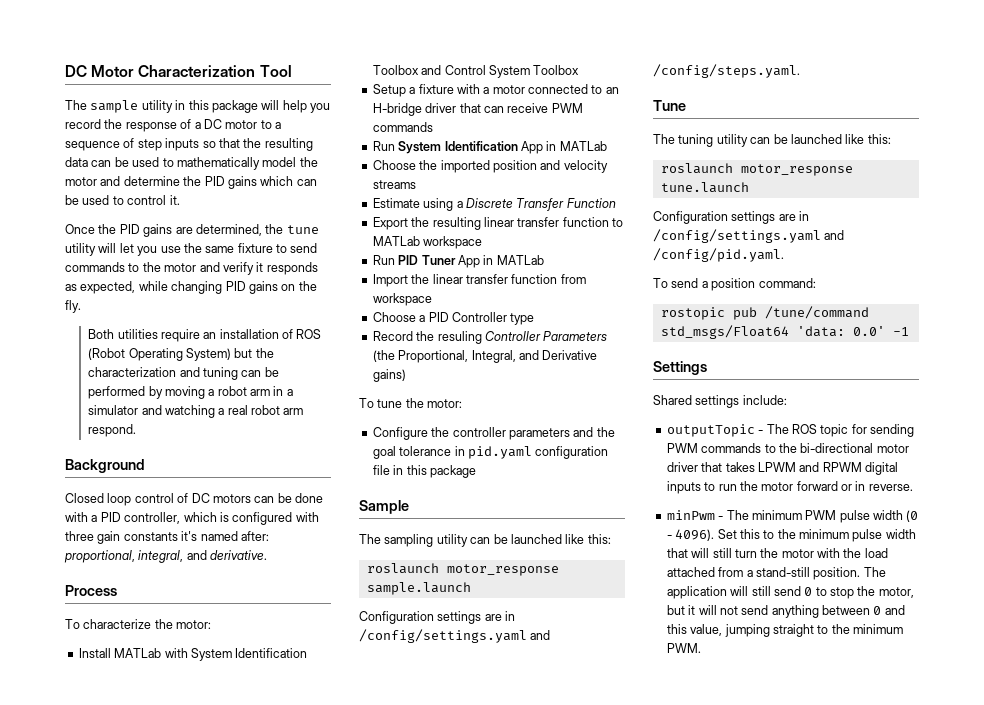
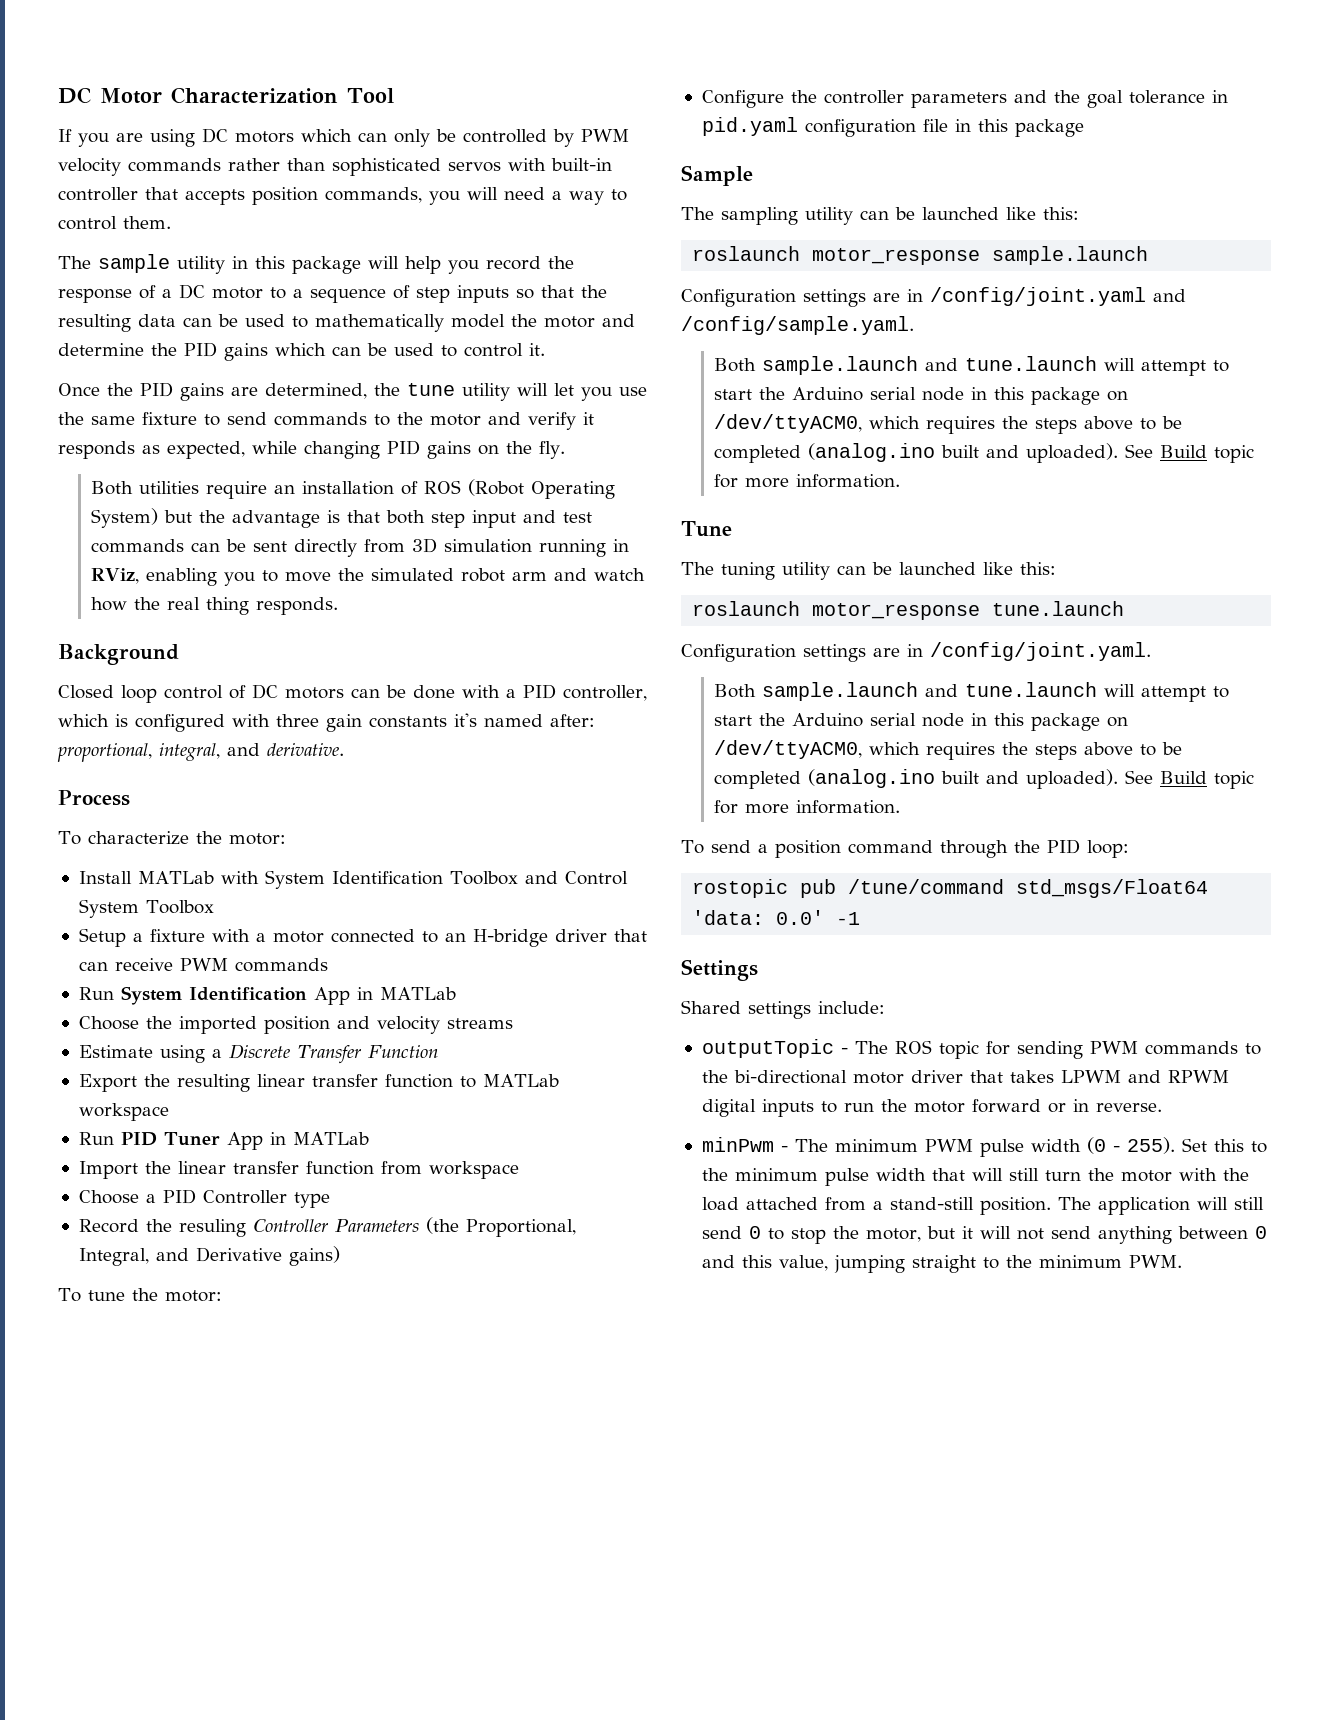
(292, 71) none -> [58,128,629,147] [58,158,612,176] [58,187,627,205] [58,216,171,230] // If you are using DC motors which can only be controlled by PWM velocity commands rather than sophisticated servos with built-in controller that accepts position commands, you will need a way to control them.
[88,367,279,380] [88,386,293,399] [88,405,304,418] [88,424,137,437] characterization and tuning can be performed by moving a robot arm in a simulator and watching a real robot arm respond. -> [232,510,593,528] [91,538,630,557] [91,568,646,586] [91,597,339,615] advantage is that both step input and test commands can be sent directly from 3D simulation running in RViz, enabling you to move the simulated robot arm and watch how the real thing responds.
[359,629,551,643] [653,64,800,78] /config/settings.yaml and /config/steps.yaml. -> [930,287,1186,306] [681,316,914,335] [714,356,1230,376] [714,387,1129,405] [714,414,1183,434] [714,443,1255,463] [714,474,901,488] /config/joint.yaml and /config/sample.yaml. // Both sample.launch and tune.launch will attempt to start the Arduino serial node in this package on /dev/ttyACM0, which requires the steps above to be completed (analog.ino built and uploaded). See Build topic for more information.
[653,229,845,243] [653,248,784,262] /config/settings.yaml and /config/pid.yaml. -> [930,642,1151,661] [714,682,1230,702] [714,713,1129,731] [714,740,1183,760] [714,769,1255,789] [714,800,901,814] /config/joint.yaml. // Both sample.launch and tune.launch will attempt to start the Arduino serial node in this package on /dev/ttyACM0, which requires the steps above to be completed (analog.ino built and uploaded). See Build topic for more information.
[758,278,816,288] command: -> [847,839,1129,858] command through the PID loop:
[675,529,715,541] 4096). -> [1126,1137,1175,1154] 255).

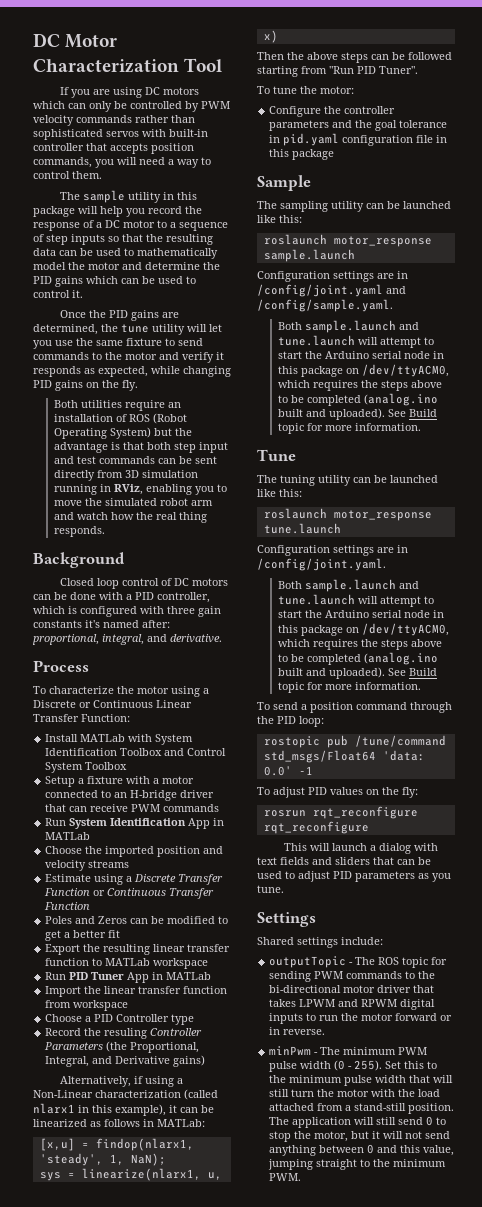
[228,833,286,845] motor: -> [137,686,209,697] [33,700,192,708] [33,714,130,722] motor using a Discrete or Continuous Linear Transfer Function:
(438, 1051) none -> [93,888,215,899] [44,902,91,910] [45,916,229,924] [45,930,121,941] or Continuous Transfer Function // Poles and Zeros can be modified to get a better fit
(340, 1256) none -> [59,1076,183,1087] [33,1089,218,1100] [33,1103,214,1116] [33,1119,205,1127] [39,1138,194,1151] [39,1153,166,1166] [39,1168,222,1181] [263,30,278,43] [257,52,452,63] [257,66,418,77] // Alternatively, if using a Non-Linear characterization (called nlarx1 in this example), it can be linearized as follows in MATLab: // [x,u] = findop(nlarx1, 'steady', 1, NaN); // sys = linearize(nlarx1, u, x) // Then the above steps can be followed starting from "Run PID Tuner".
(861, 918) none -> [257,787,418,798] [263,806,418,819] [263,821,369,834] [283,843,438,854] [257,857,431,865] [257,871,451,882] [257,885,284,893] // To adjust PID values on the fly: // rosrun rqt_reconfigure rqt_reconfigure // This will launch a dialog with text fields and sliders that can be used to adjust PID parameters as you tune.

